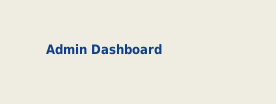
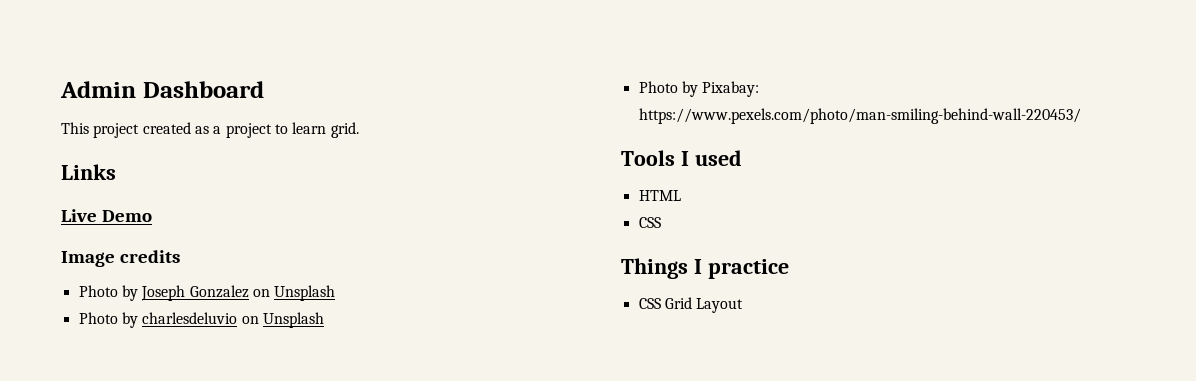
(162, 49) none -> [61,122,359,138] [61,164,116,180] [61,209,152,222] [61,250,180,267] [78,285,336,301] [78,312,324,328] [638,81,760,97] [638,108,1081,124] [621,150,742,166] [638,190,681,201] [638,217,661,228] [621,258,789,279] [638,297,744,313] // This project created as a project to learn grid. // Links // Live Demo // Image credits // Photo by Joseph Gonzalez on Unsplash // Photo by charlesdeluvio on Unsplash // Photo by Pixabay: https://www.pexels.com/photo/man-smiling-behind-wall-220453/ // Tools I used // HTML // CSS // Things I practice // CSS Grid Layout

